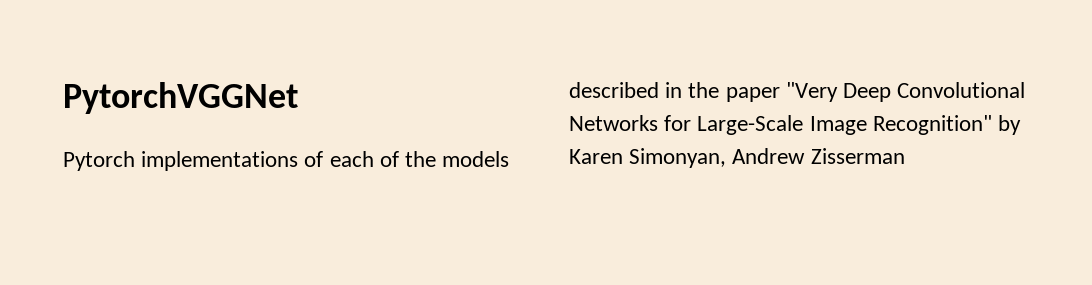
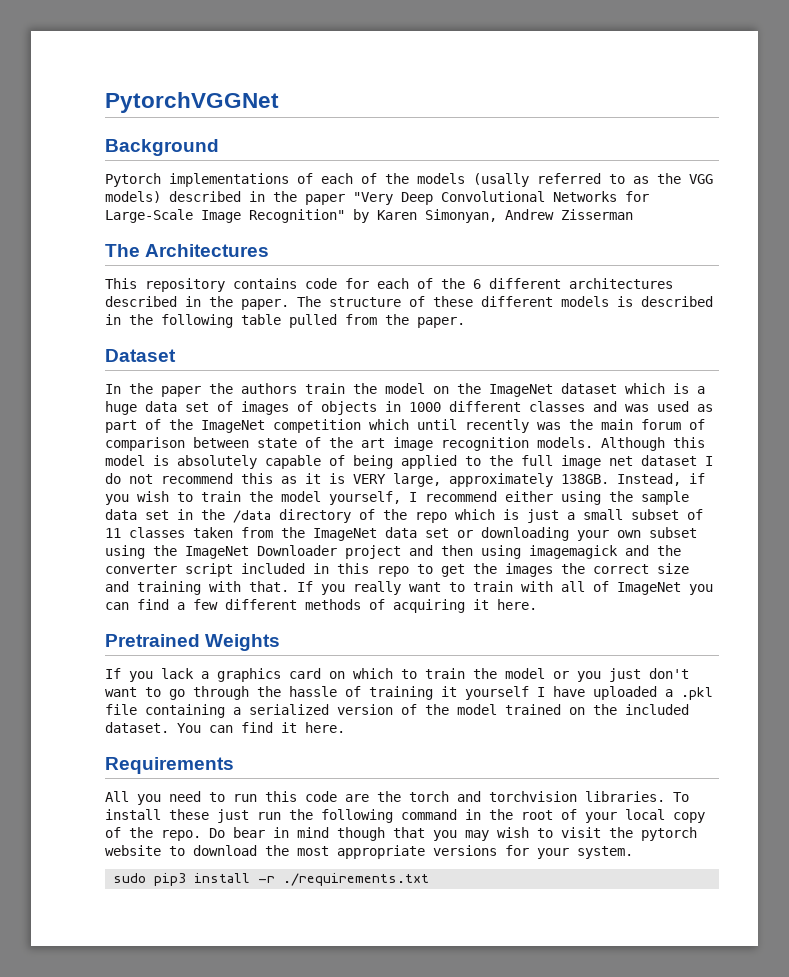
(298, 98) none -> [105,139,219,156] // Background
(510, 159) none -> [473,173,713,187] [105,191,161,203] (usally referred to as the VGG models)
(905, 156) none -> [105,244,270,257] [105,278,673,292] [105,296,713,310] [105,314,465,328] [105,349,176,362] [105,383,705,397] [105,401,713,415] [105,419,705,433] [105,437,705,451] [105,455,713,469] [105,473,705,487] [105,491,689,505] [105,509,703,523] [105,527,697,541] [105,545,681,559] [105,563,689,577] [105,581,713,595] [105,599,537,613] [105,634,281,651] [105,668,689,682] [105,686,713,700] [105,704,689,718] [105,722,345,733] [105,757,234,774] [105,791,689,805] [105,809,705,823] [105,827,697,841] [105,845,633,859] [113,873,430,886] // The Architectures // This repository contains code for each of the 6 different architectures described in the paper. The structure of these different models is described in the following table pulled from the paper. // Dataset // In the paper the authors train the model on the ImageNet dataset which is a huge data set of images of objects in 1000 different classes and was used as part of the ImageNet competition which until recently was the main forum of comparison between state of the art image recognition models. Although this model is absolutely capable of being applied to the full image net dataset I do not recommend this as it is VERY large, approximately 138GB. Instead, if you wish to train the model yourself, I recommend either using the sample data set in the /data directory of the repo which is just a small subset of 11 classes taken from the ImageNet data set or downloading your own subset using the ImageNet Downloader project and then using imagemagick and the converter script included in this repo to get the images the correct size and training with that. If you really want to train with all of ImageNet you can find a few different methods of acquiring it here. // Pretrained Weights // If you lack a graphics card on which to train the model or you just don't want to go through the hassle of training it yourself I have uploaded a .pkl file containing a serialized version of the model trained on the included dataset. You can find it here. // Requirements // All you need to run this code are the torch and torchvision libraries. To install these just run the following command in the root of your local copy of the repo. Do bear in mind though that you may wish to visit the pytorch website to download the most appropriate versions for your system. // sudo pip3 install -r ./requirements.txt

